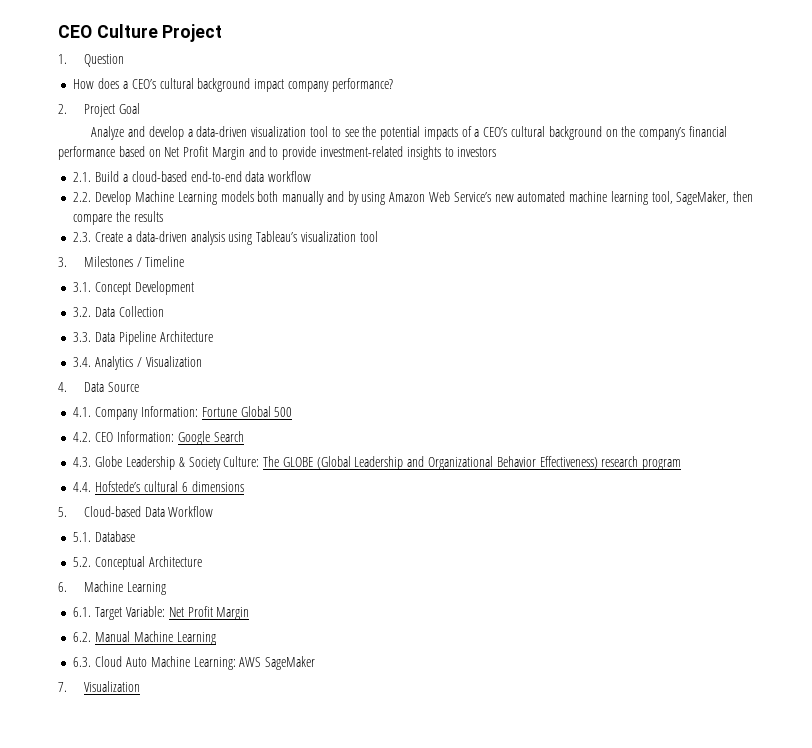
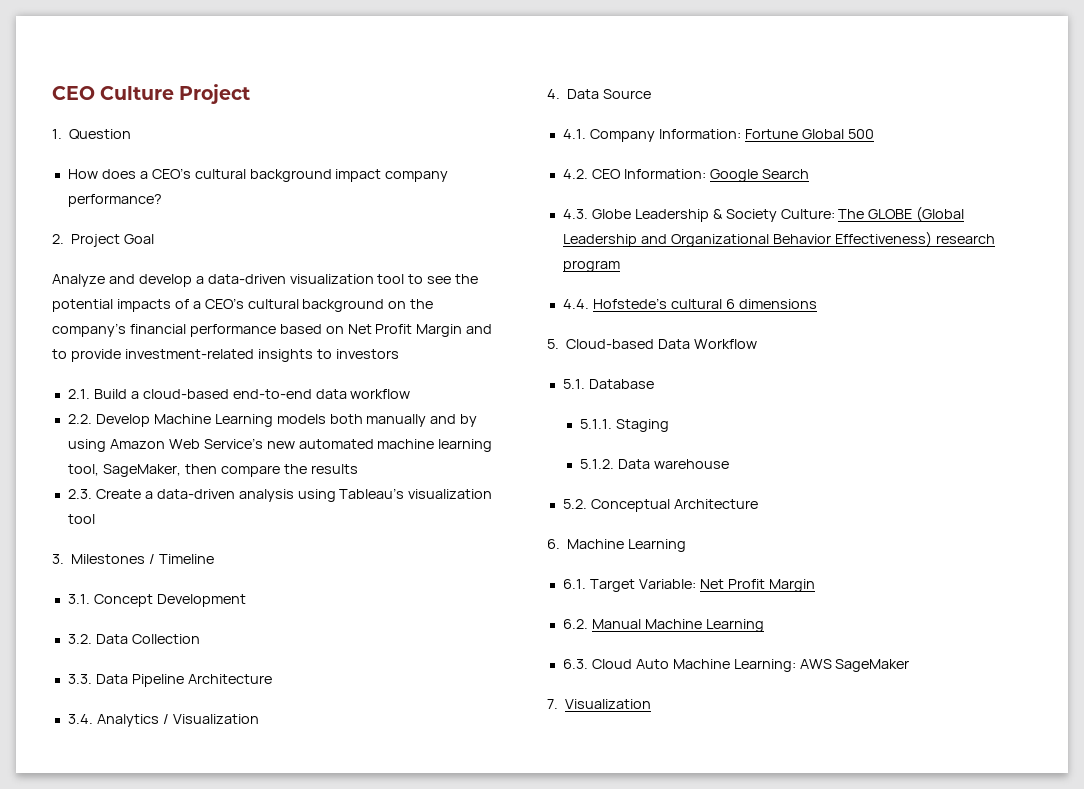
(136, 536) none -> [580,419,670,432] [580,459,729,469] // 5.1.1. Staging // 5.1.2. Data warehouse

